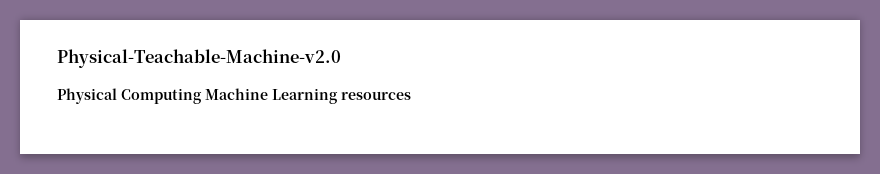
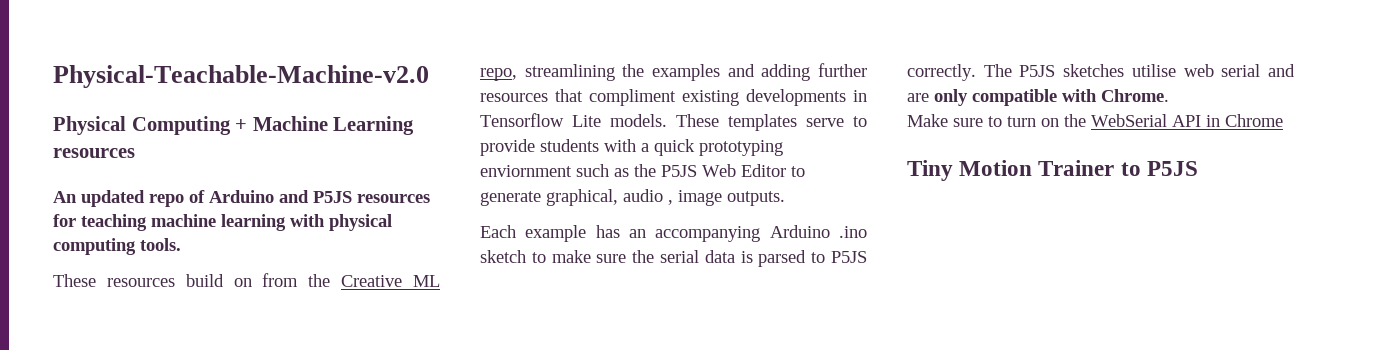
(202, 96) none -> [235,119,248,131] +
(411, 95) none -> [53,190,430,207] [53,214,392,231] [53,238,181,255] [53,273,440,287] [480,63,867,81] [480,89,867,106] [480,113,867,131] [480,139,783,156] [480,164,805,177] [480,189,785,206] [480,225,867,242] [480,250,867,267] [907,64,1295,81] [907,89,1169,106] [907,114,1283,127] [907,160,1198,181] // An updated repo of Arduino and P5JS resources for teaching machine learning with physical computing tools. // These resources build on from the Creative ML repo, streamlining the examples and adding further resources that compliment existing developments in Tensorflow Lite models. These templates serve to provide students with a quick prototyping enviornment such as the P5JS Web Editor to generate graphical, audio , image outputs. // Each example has an accompanying Arduino .ino sketch to make sure the serial data is parsed to P5JS correctly. The P5JS sketches utilise web serial and are only compatible with Chrome. // Make sure to turn on the WebSerial API in Chrome // Tiny Motion Trainer to P5JS

